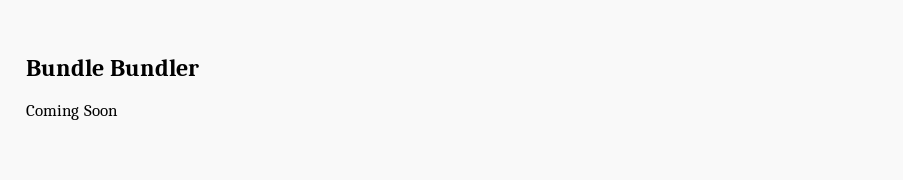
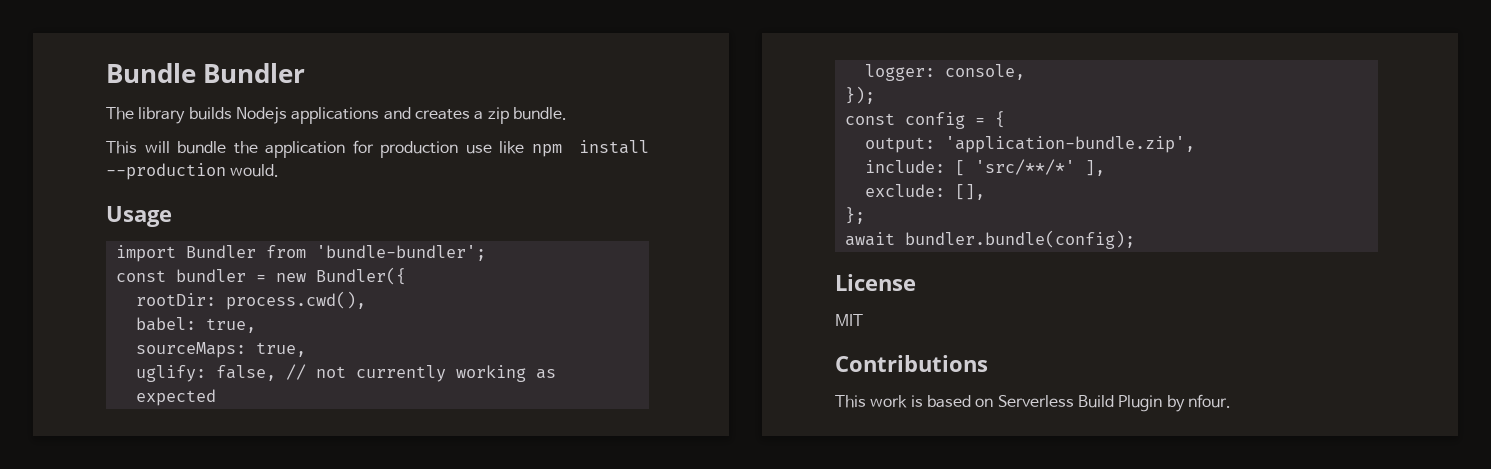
[26,105,118,120] Coming Soon -> [106,107,567,124] [106,140,649,158] [106,163,280,180] [106,206,172,227] [115,245,486,262] [115,267,406,285] [135,291,366,310] [135,317,256,333] [135,342,306,358] [135,364,556,382] [135,389,216,406] [864,64,1025,81] [844,86,875,104] [844,111,1005,129] [864,136,1195,153] [864,159,1105,176] [864,184,985,200] [844,207,865,224] [844,230,1135,249] [835,274,916,291] [835,314,863,326] [835,355,988,372] [835,394,1231,412] The library builds Nodejs applications and creates a zip bundle. // This will bundle the application for production use like npm install --production would. // Usage // import Bundler from 'bundle-bundler'; // const bundler = new Bundler({ // rootDir: process.cwd(), // babel: true, // sourceMaps: true, // uglify: false, // not currently working as expected // logger: console, // }); // const config = { // output: 'application-bundle.zip', // include: [ 'src/**/*' ], // exclude: [], // }; // await bundler.bundle(config); // License // MIT // Contributions // This work is based on Serverless Build Plugin by nfour.

